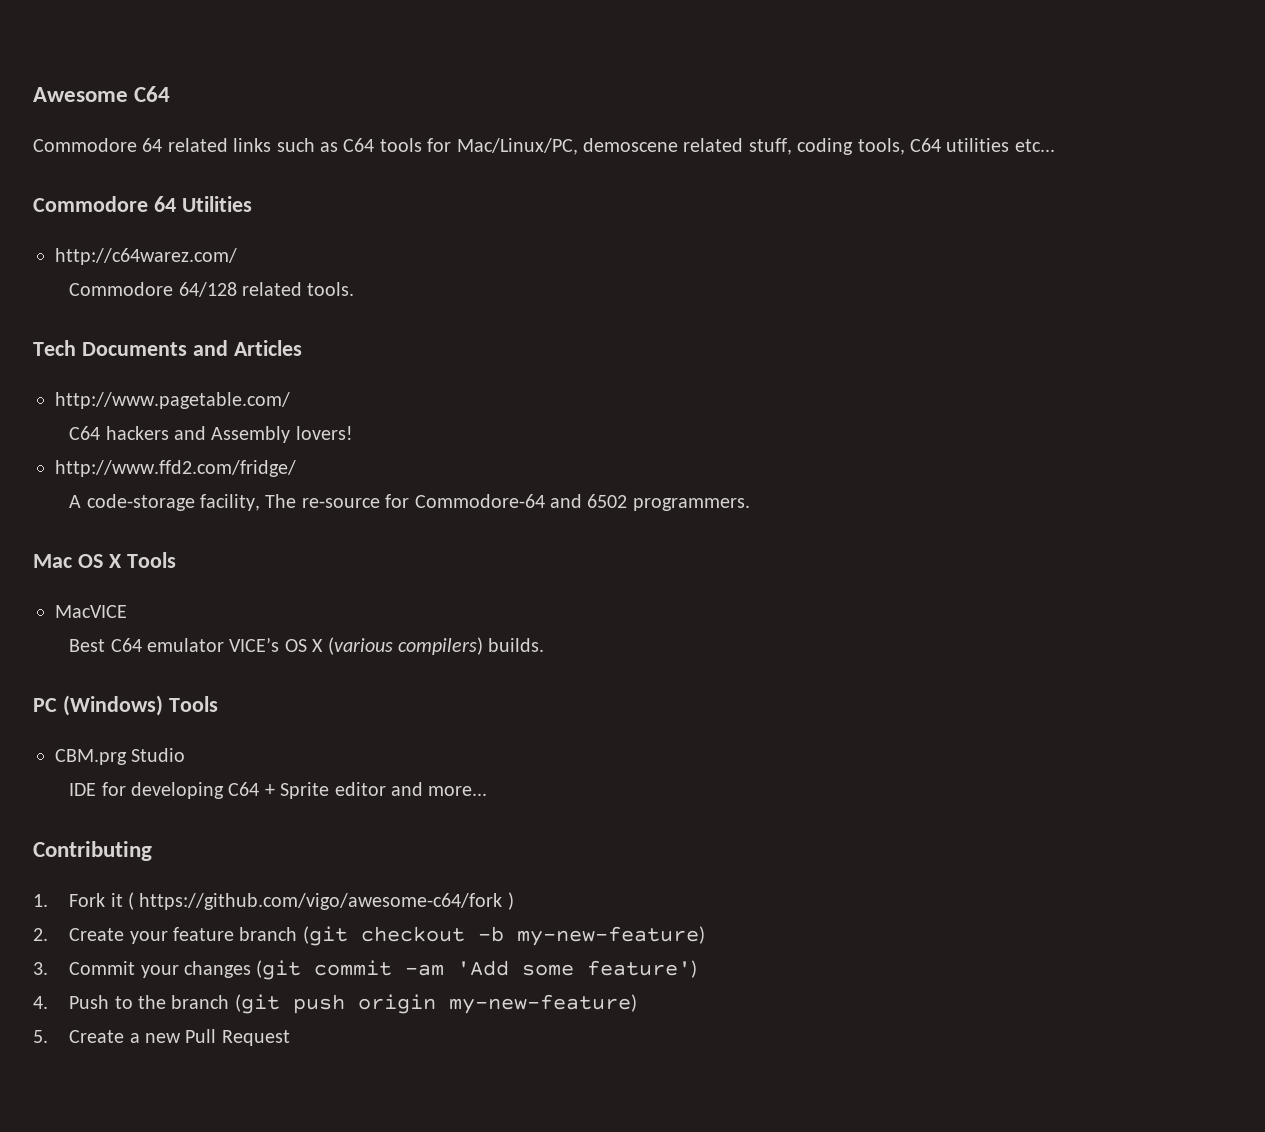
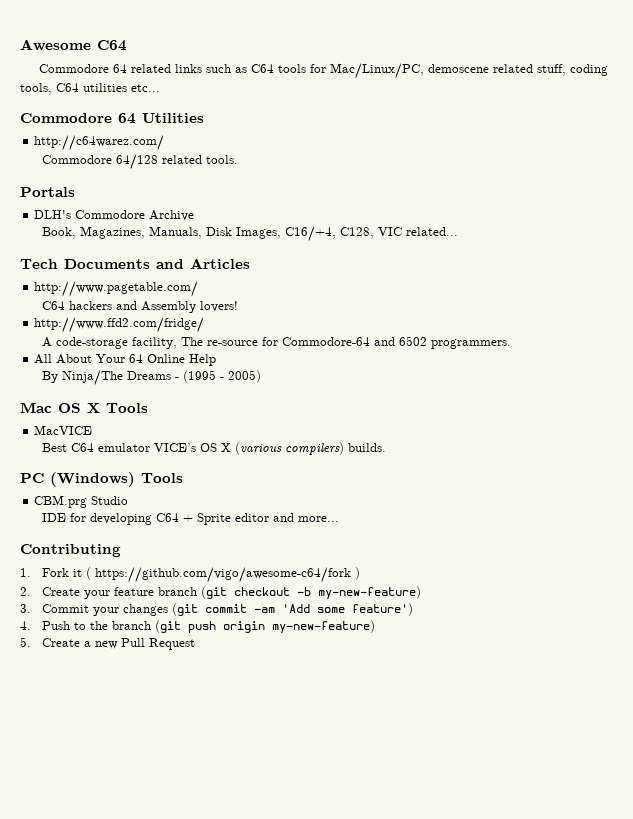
(355, 289) none -> [20,187,75,197] [34,210,195,221] [41,226,458,242] // Portals // DLH's Commodore Archive // Book, Magazines, Manuals, Disk Images, C16/+4, C128, VIC related...
(750, 504) none -> [34,354,217,366] [41,370,261,386] // All About Your 64 Online Help // By Ninja/The Dreams - (1995 - 2005)

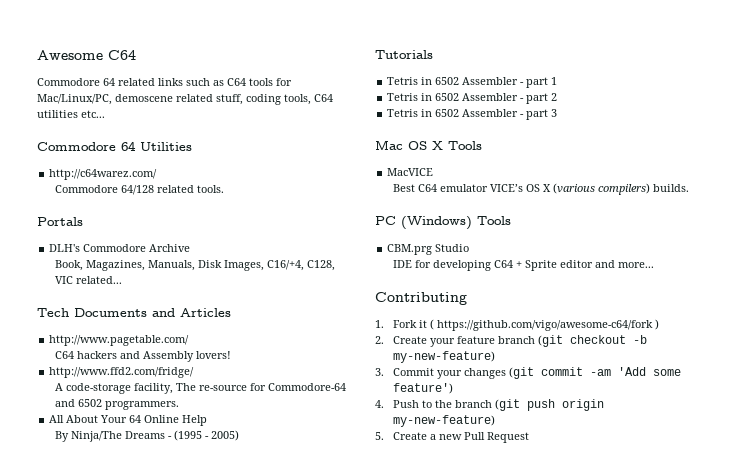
(261, 376) none -> [375,50,433,59] [387,77,558,88] [387,93,558,104] [387,109,558,120] // Tutorials // Tetris in 6502 Assembler - part 1 // Tetris in 6502 Assembler - part 2 // Tetris in 6502 Assembler - part 3

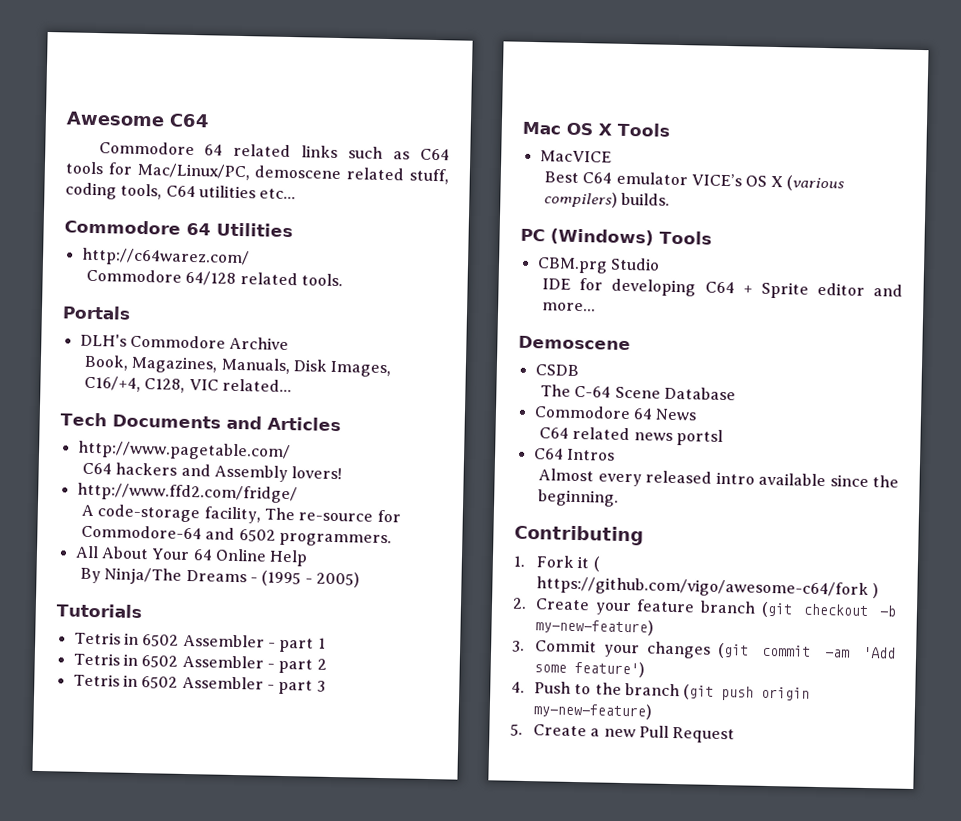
(654, 265) none -> [518,335,631,351] [534,364,579,377] [540,384,737,401] [533,405,698,421] [539,426,724,447] [533,448,615,461] [538,468,899,488] [538,489,620,507] // Demoscene // CSDB // The C-64 Scene Database // Commodore 64 News // C64 related news portsl // C64 Intros // Almost every released intro available since the beginning.

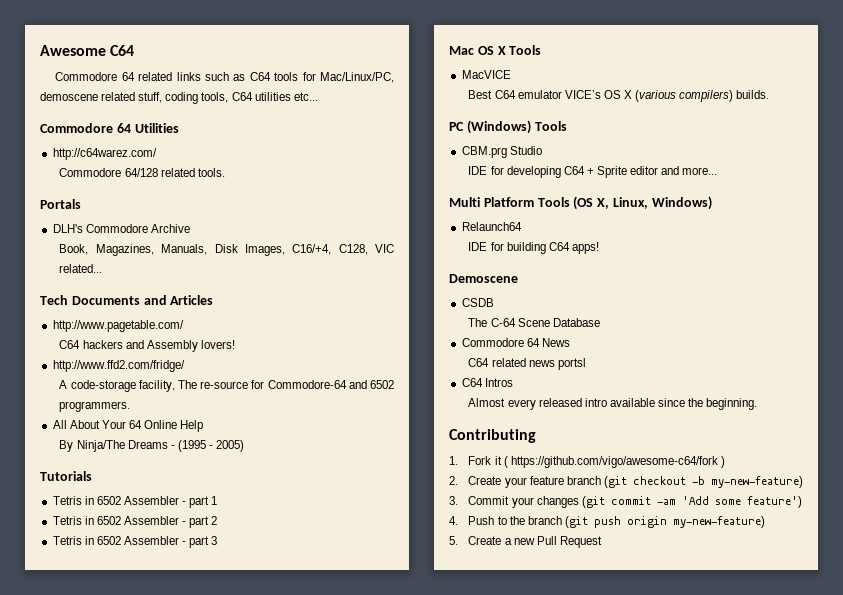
(597, 307) none -> [449,196,712,210] [461,222,522,231] [468,242,599,254] // Multi Platform Tools (OS X, Linux, Windows) // Relaunch64 // IDE for building C64 apps!

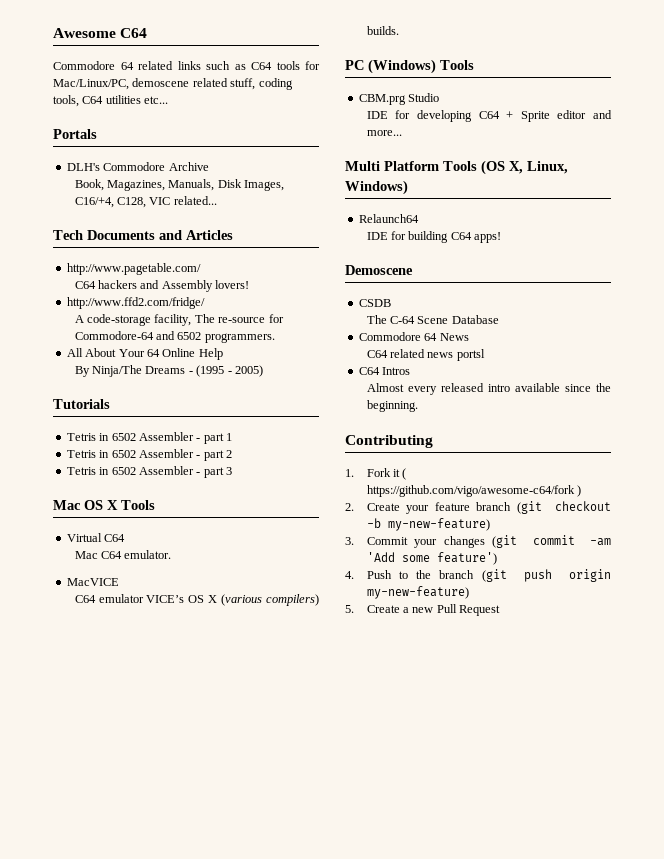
[40,123,179,133] [52,148,157,160] [59,168,225,177] // Commodore 64 Utilities // http://c64warez.com/ // Commodore 64/128 related tools. -> (169, 100) none
(542, 50) none -> [66,533,126,542] [74,550,172,559] // Virtual C64 // Mac C64 emulator.
[468,90,493,99] Best -> (119, 582) none

